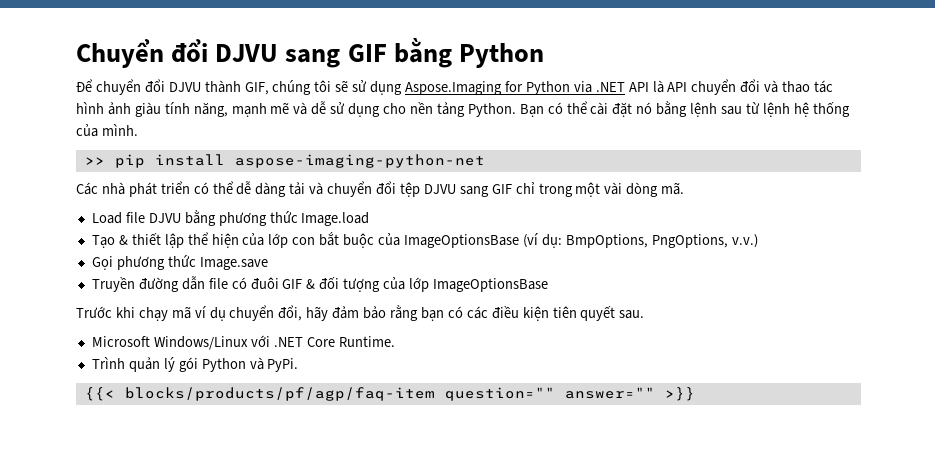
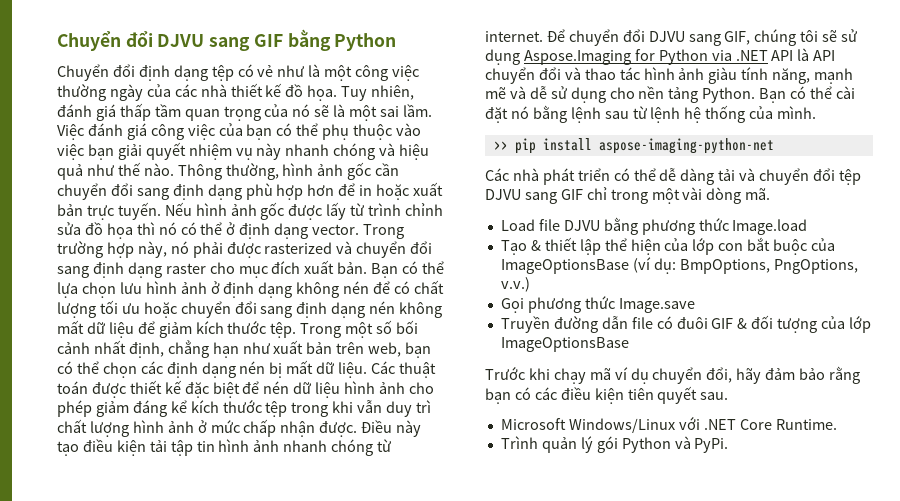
(544, 55) none -> [57,64,420,81] [57,83,415,101] [57,103,432,121] [57,123,422,140] [57,142,430,160] [57,162,400,180] [57,182,444,200] [57,202,444,220] [57,222,405,239] [57,241,433,258] [57,260,445,278] [57,280,444,298] [57,300,443,318] [57,320,419,338] [57,340,432,358] [57,360,436,378] [57,380,434,398] [57,400,432,417] [57,419,422,437] [57,439,393,456] [485,31,543,42] Chuyển đổi định dạng tệp có vẻ như là một công việc thường ngày của các nhà thiết kế đồ họa. Tuy nhiên, đánh giá thấp tầm quan trọng của nó sẽ là một sai lầm. Việc đánh giá công việc của bạn có thể phụ thuộc vào việc bạn giải quyết nhiệm vụ này nhanh chóng và hiệu quả như thế nào. Thông thường, hình ảnh gốc cần chuyển đổi sang định dạng phù hợp hơn để in hoặc xuất bản trực tuyến. Nếu hình ảnh gốc được lấy từ trình chỉnh sửa đồ họa thì nó có thể ở định dạng vector. Trong trường hợp này, nó phải được rasterized và chuyển đổi sang định dạng raster cho mục đích xuất bản. Bạn có thể lựa chọn lưu hình ảnh ở định dạng không nén để có chất lượng tối ưu hoặc chuyển đổi sang định dạng nén không mất dữ liệu để giảm kích thước tệp. Trong một số bối cảnh nhất định, chẳng hạn như xuất bản trên web, bạn có thể chọn các định dạng nén bị mất dữ liệu. Các thuật toán được thiết kế đặc biệt để nén dữ liệu hình ảnh cho phép giảm đáng kể kích thước tệp trong khi vẫn duy trì chất lượng hình ảnh ở mức chấp nhận được. Điều này tạo điều kiện tải tập tin hình ảnh nhanh chóng từ internet.
[204,80,241,93] thành -> [688,34,721,46] sang
[84,387,695,401] // {{< blocks/products/pf/agp/faq-item question="" answer="" >}} -> (729, 445) none

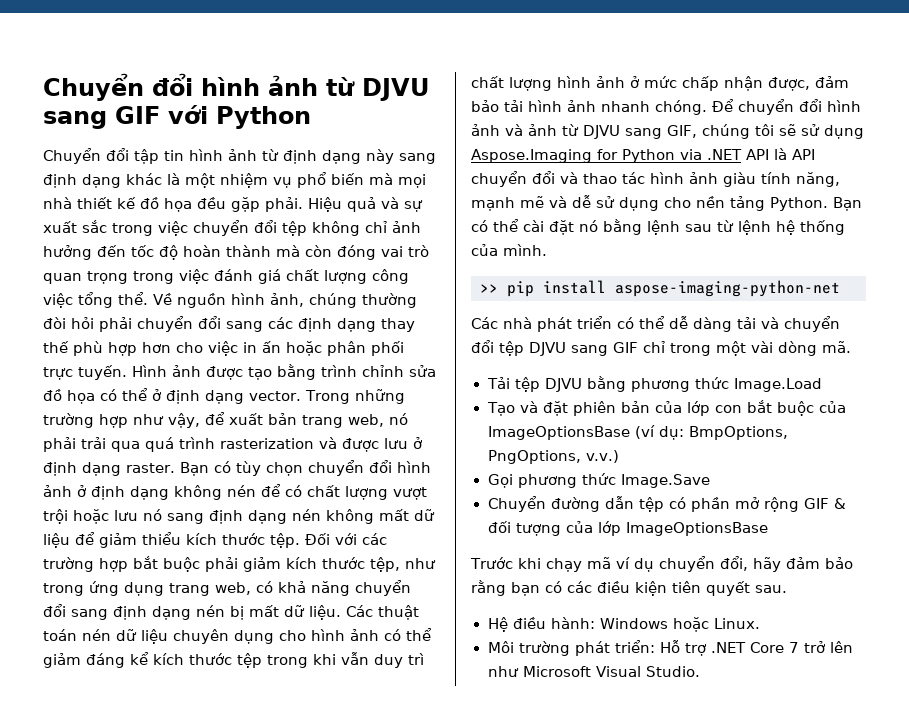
[57,29,331,51] Chuyển đổi DJVU sang GIF bằng -> [43,73,429,101] [43,105,208,129] Chuyển đổi hình ảnh từ DJVU sang GIF với
[138,64,420,81] [57,83,415,101] [57,103,432,121] [57,123,422,140] [57,142,430,160] [57,162,400,180] [57,183,242,200] định dạng tệp có vẻ như là một công việc thường ngày của các nhà thiết kế đồ họa. Tuy nhiên, đánh giá thấp tầm quan trọng của nó sẽ là một sai lầm. Việc đánh giá công việc của bạn có thể phụ thuộc vào việc bạn giải quyết nhiệm vụ này nhanh chóng và hiệu quả như thế nào. Thông thường, hình ảnh gốc cần chuyển đổi sang định dạng -> [134,149,436,164] [43,172,426,188] [43,197,423,212] [43,220,421,236] [43,245,429,260] [43,269,409,284] [43,292,417,308] [43,316,415,332] [43,341,69,353] tập tin hình ảnh từ định dạng này sang định dạng khác là một nhiệm vụ phổ biến mà mọi nhà thiết kế đồ họa đều gặp phải. Hiệu quả và sự xuất sắc trong việc chuyển đổi tệp không chỉ ảnh hưởng đến tốc độ hoàn thành mà còn đóng vai trò quan trọng trong việc đánh giá chất lượng công việc tổng thể. Về nguồn hình ảnh, chúng thường đòi hỏi phải chuyển đổi sang các định dạng thay thế
[338,182,444,200] [57,202,366,220] để in hoặc xuất bản trực tuyến. Nếu hình ảnh gốc được lấy từ -> [176,341,404,356] [43,364,316,380] cho việc in ấn hoặc phân phối trực tuyến. Hình ảnh được tạo bằng
[136,222,177,235] thì nó -> (95, 397) none
[57,241,433,258] [57,260,445,278] [57,282,142,298] trường hợp này, nó phải được rasterized và chuyển đổi sang định dạng raster cho mục đích xuất bản. Bạn có thể lựa chọn lưu -> [354,389,405,404] [43,412,408,428] [43,437,423,452] [43,460,392,476] những trường hợp như vậy, để xuất bản trang web, nó phải trải qua quá trình rasterization và được lưu ở định dạng raster. Bạn có tùy chọn chuyển đổi
[99,300,257,318] tối ưu hoặc chuyển đổi -> [393,487,427,500] [43,509,162,524] vượt trội hoặc lưu nó
(192, 330) none -> [142,532,181,545] thiểu
[300,320,419,338] [57,340,432,358] [57,361,163,378] Trong một số bối cảnh nhất định, chẳng hạn như xuất bản trên web, bạn có thể chọn các -> [305,533,387,545] [43,556,436,572] [43,580,411,596] [43,604,108,620] Đối với các trường hợp bắt buộc phải giảm kích thước tệp, như trong ứng dụng trang web, có khả năng chuyển đổi sang
[91,380,434,398] [57,400,92,417] được thiết kế đặc biệt để nén dữ liệu hình ảnh cho phép -> [82,628,432,644] nén dữ liệu chuyên dụng cho hình ảnh có thể
[319,420,422,437] [57,439,393,456] [485,29,645,46] được. Điều này tạo điều kiện tải tập tin hình ảnh nhanh chóng từ internet. Để chuyển đổi -> [768,76,849,91] [471,99,861,115] [471,124,579,136] được, đảm bảo tải hình ảnh nhanh chóng. Để chuyển đổi hình ảnh và ảnh từ
[500,219,560,231] Load file -> [486,377,540,392] Tải tệp
[732,219,808,235] Image.load -> [733,378,822,392] Image.Load
[530,237,661,255] & thiết lập thể hiện -> [519,401,650,416] và đặt phiên bản
[618,298,695,313] [500,316,708,333] Image.save // Truyền đường dẫn file có đuôi -> [620,474,710,488] [487,496,799,512] Image.Save // Chuyển đường dẫn tệp có phần mở rộng
[500,417,837,433] [500,436,729,453] Microsoft Windows/Linux với .NET Core Runtime. // Trình quản lý gói Python và PyPi. -> [487,617,760,632] [487,640,853,656] [487,666,700,677] Hệ điều hành: Windows hoặc Linux. // Môi trường phát triển: Hỗ trợ .NET Core 7 trở lên như Microsoft Visual Studio.

